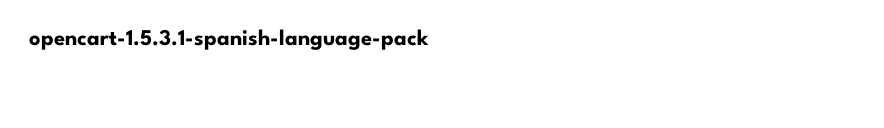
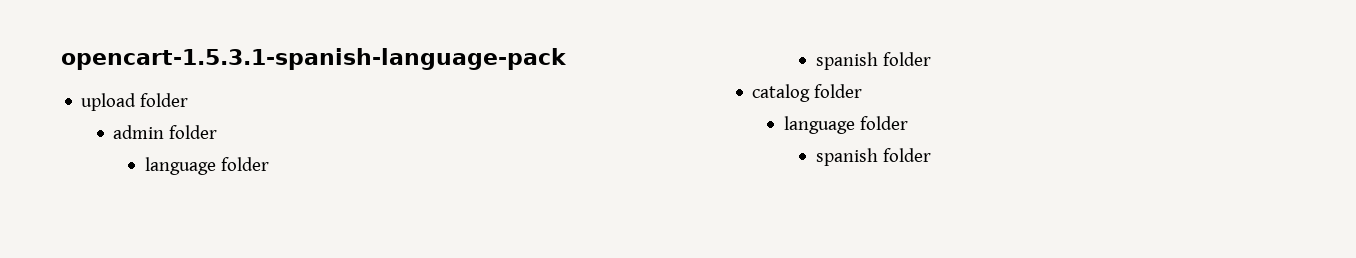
(429, 39) none -> [81,93,189,111] [113,125,218,139] [145,157,270,175] [816,52,932,70] [752,84,863,102] [784,116,909,134] [816,148,932,166] // upload folder // admin folder // language folder // spanish folder // catalog folder // language folder // spanish folder

